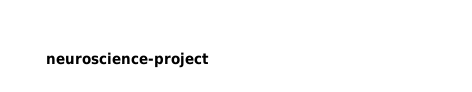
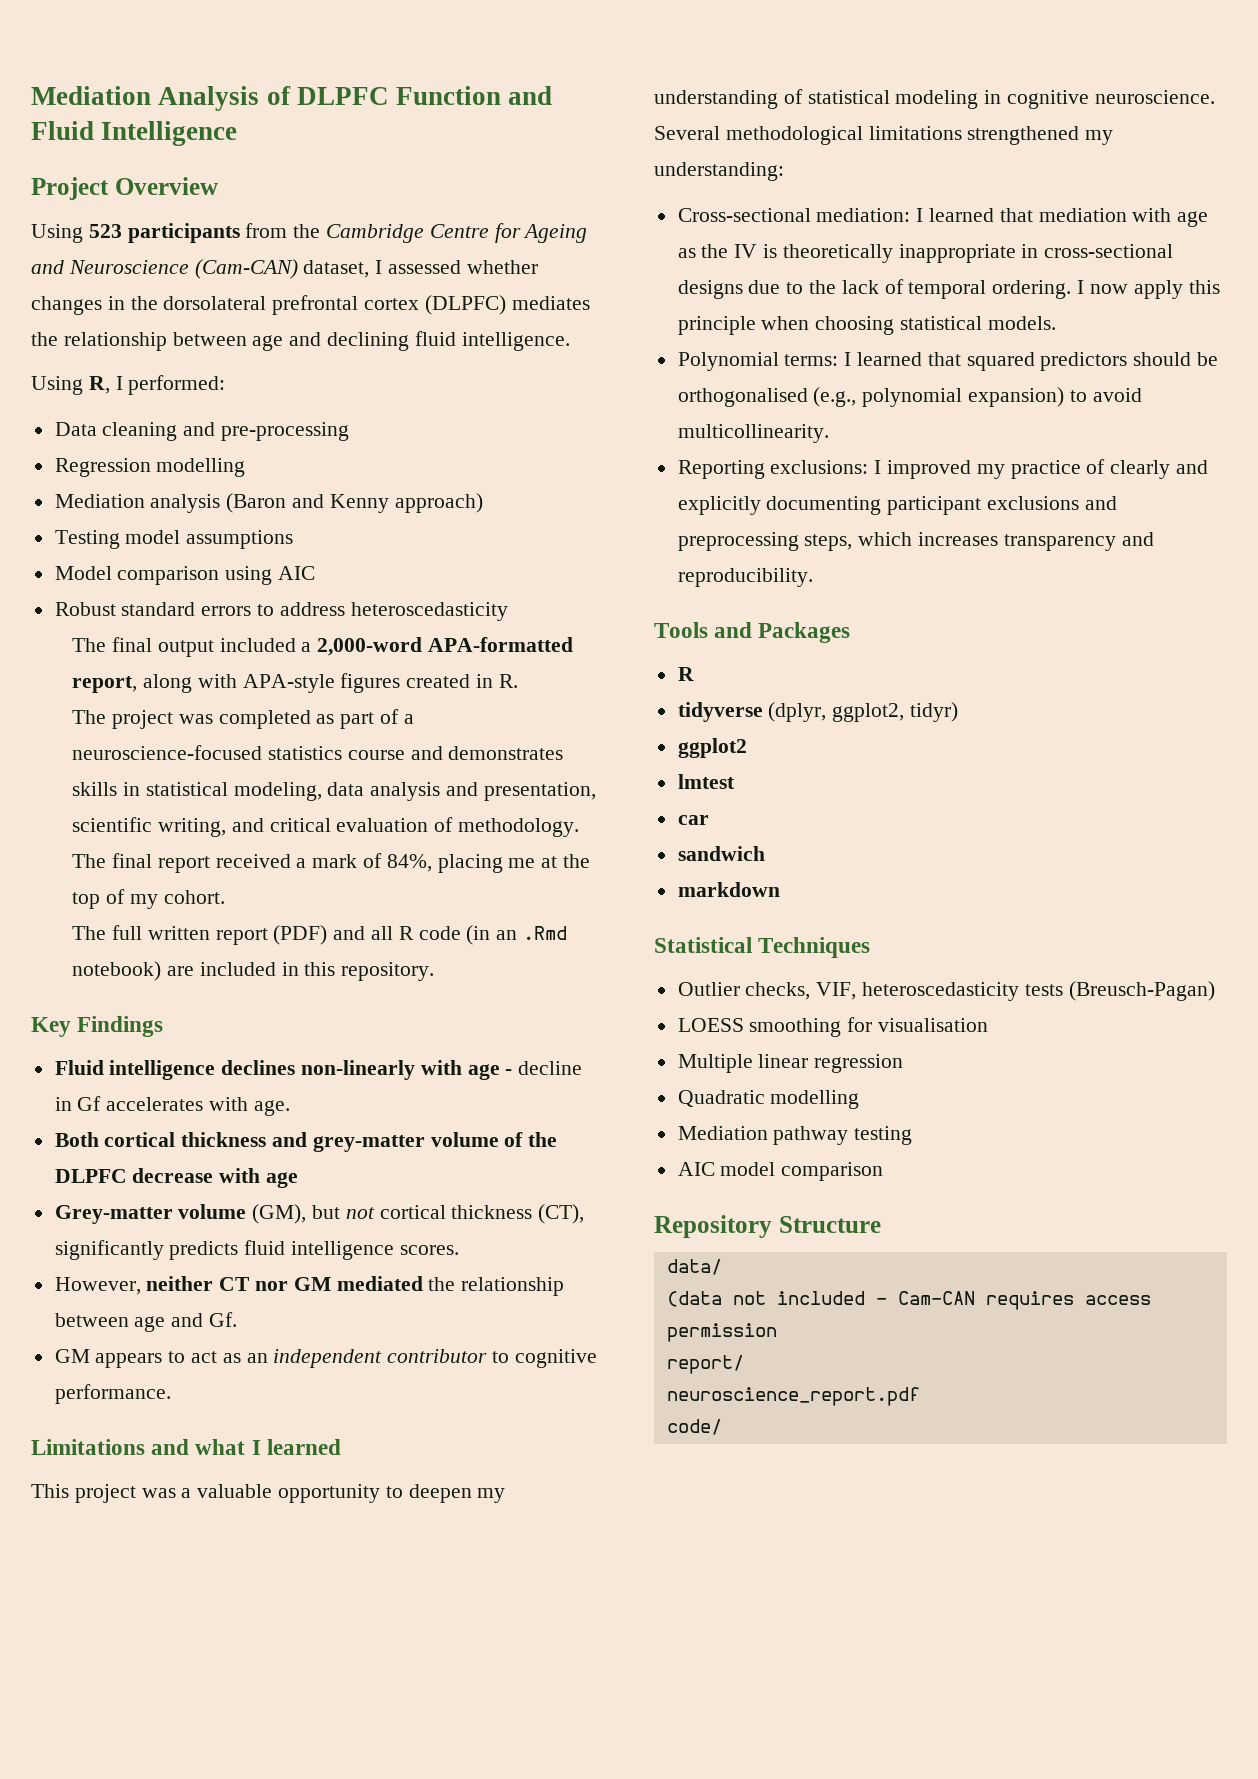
[46,52,209,68] neuroscience-project -> [31,86,553,111] [31,121,238,146] [31,177,218,200] [31,223,588,243] [31,259,538,279] [31,295,590,315] [31,331,570,351] [31,375,226,395] [54,422,350,441] [54,458,246,477] [54,493,483,513] [54,530,294,549] [54,566,316,585] [54,602,508,621] [72,637,573,657] [72,673,518,693] [72,709,414,729] [72,745,564,760] [72,782,596,801] [72,817,579,837] [72,853,591,873] [72,889,225,909] [72,925,568,945] [72,961,435,981] [31,1016,164,1037] [54,1060,583,1080] [54,1096,290,1116] [54,1132,558,1152] [54,1168,299,1188] [54,1204,585,1224] [54,1240,459,1260] [54,1276,565,1296] [54,1312,238,1332] [54,1349,597,1368] [54,1384,171,1404] [31,1439,341,1455] [31,1484,506,1503] [654,89,1215,109] [654,126,1114,145] [654,162,784,181] [677,208,1209,227] [677,244,1174,263] [677,279,1220,299] [677,316,1056,335] [677,352,1219,371] [677,387,1142,407] [677,424,829,443] [677,459,1209,479] [677,496,1117,515] [677,532,1154,551] [677,568,813,587] [654,622,851,643] [677,667,694,681] [677,702,959,722] [677,738,747,758] [677,774,735,789] [677,815,709,825] [677,846,765,861] [677,882,780,897] [654,937,871,958] [677,981,1215,1001] [677,1017,989,1037] [677,1054,904,1073] [677,1090,860,1109] [677,1126,913,1145] [677,1162,884,1181] [654,1215,881,1238] [666,1259,722,1275] [666,1291,1151,1310] [666,1323,777,1342] [666,1355,744,1374] [666,1387,920,1406] [666,1419,722,1435] Mediation Analysis of DLPFC Function and Fluid Intelligence // Project Overview // Using 523 participants from the Cambridge Centre for Ageing and Neuroscience (Cam-CAN) dataset, I assessed whether changes in the dorsolateral prefrontal cortex (DLPFC) mediates the relationship between age and declining fluid intelligence. // Using R, I performed: // Data cleaning and pre-processing // Regression modelling // Mediation analysis (Baron and Kenny approach) // Testing model assumptions // Model comparison using AIC // Robust standard errors to address heteroscedasticity // The final output included a 2,000-word APA-formatted report, along with APA-style figures created in R. // The project was completed as part of a neuroscience-focused statistics course and demonstrates skills in statistical modeling, data analysis and presentation, scientific writing, and critical evaluation of methodology. The final report received a mark of 84%, placing me at the top of my cohort. // The full written report (PDF) and all R code (in an .Rmd notebook) are included in this repository. // Key Findings // Fluid intelligence declines non-linearly with age - decline in Gf accelerates with age. // Both cortical thickness and grey-matter volume of the DLPFC decrease with age // Grey-matter volume (GM), but not cortical thickness (CT), significantly predicts fluid intelligence scores. // However, neither CT nor GM mediated the relationship between age and Gf. // GM appears to act as an independent contributor to cognitive performance. // Limitations and what I learned // This project was a valuable opportunity to deepen my understanding of statistical modeling in cognitive neuroscience. Several methodological limitations strengthened my understanding: // Cross-sectional mediation: I learned that mediation with age as the IV is theoretically inappropriate in cross-sectional designs due to the lack of temporal ordering. I now apply this principle when choosing statistical models. // Polynomial terms: I learned that squared predictors should be orthogonalised (e.g., polynomial expansion) to avoid multicollinearity. // Reporting exclusions: I improved my practice of clearly and explicitly documenting participant exclusions and preprocessing steps, which increases transparency and reproducibility. // Tools and Packages // R // tidyverse (dplyr, ggplot2, tidyr) // ggplot2 // lmtest // car // sandwich // markdown // Statistical Techniques // Outlier checks, VIF, heteroscedasticity tests (Breusch-Pagan) // LOESS smoothing for visualisation // Multiple linear regression // Quadratic modelling // Mediation pathway testing // AIC model comparison // Repository Structure // data/ // (data not included - Cam-CAN requires access permission // report/ // neuroscience_report.pdf // code/

